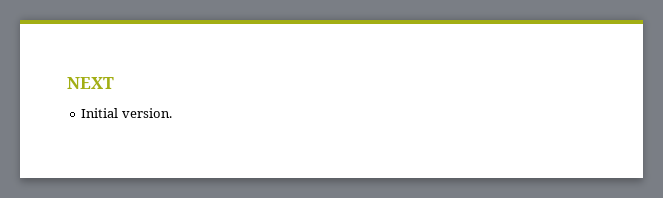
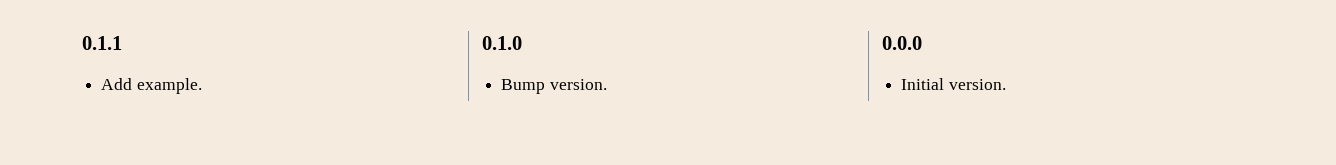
[67,77,114,89] NEXT -> [82,36,122,50] [101,78,202,94] [482,36,522,50] [501,79,607,94] [882,36,922,50] 0.1.1 // Add example. // 0.1.0 // Bump version. // 0.0.0

